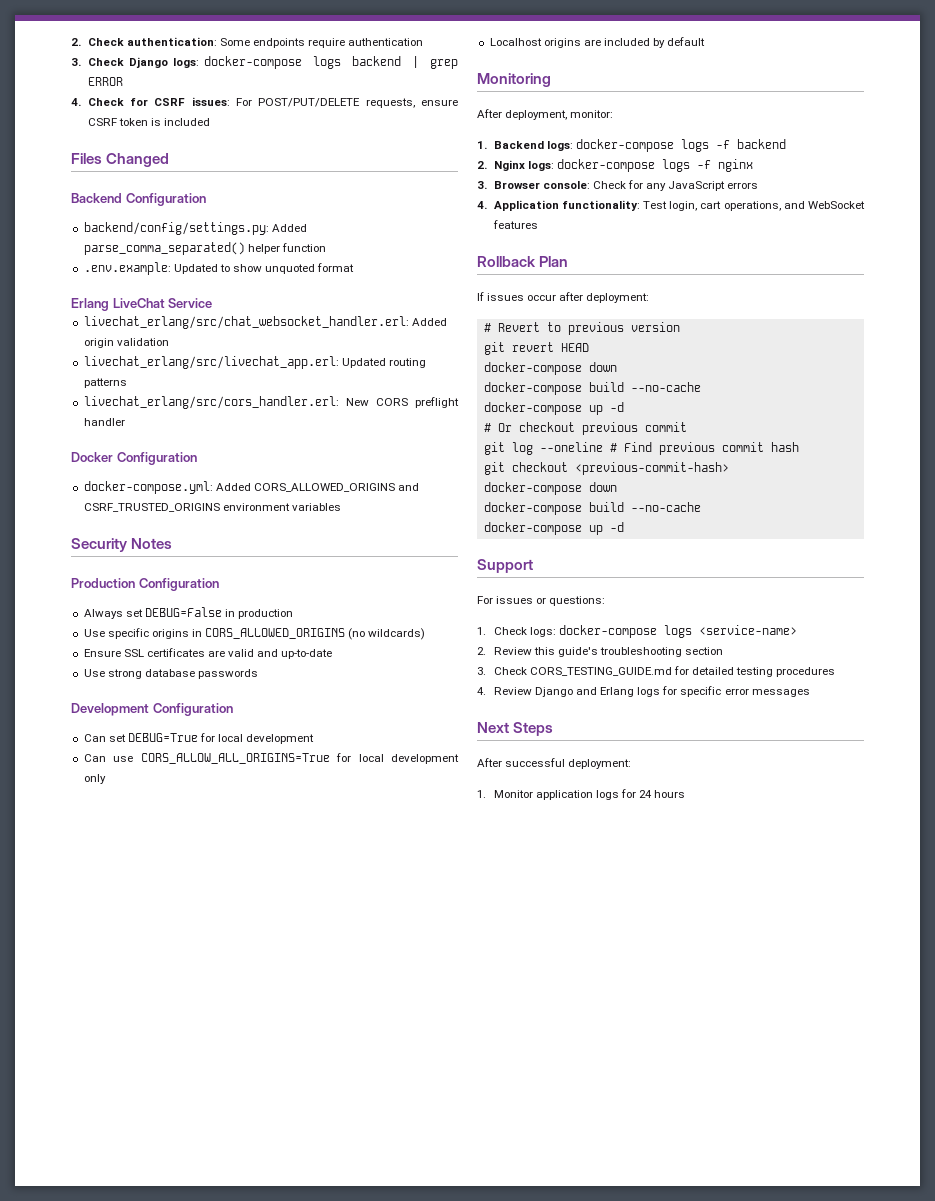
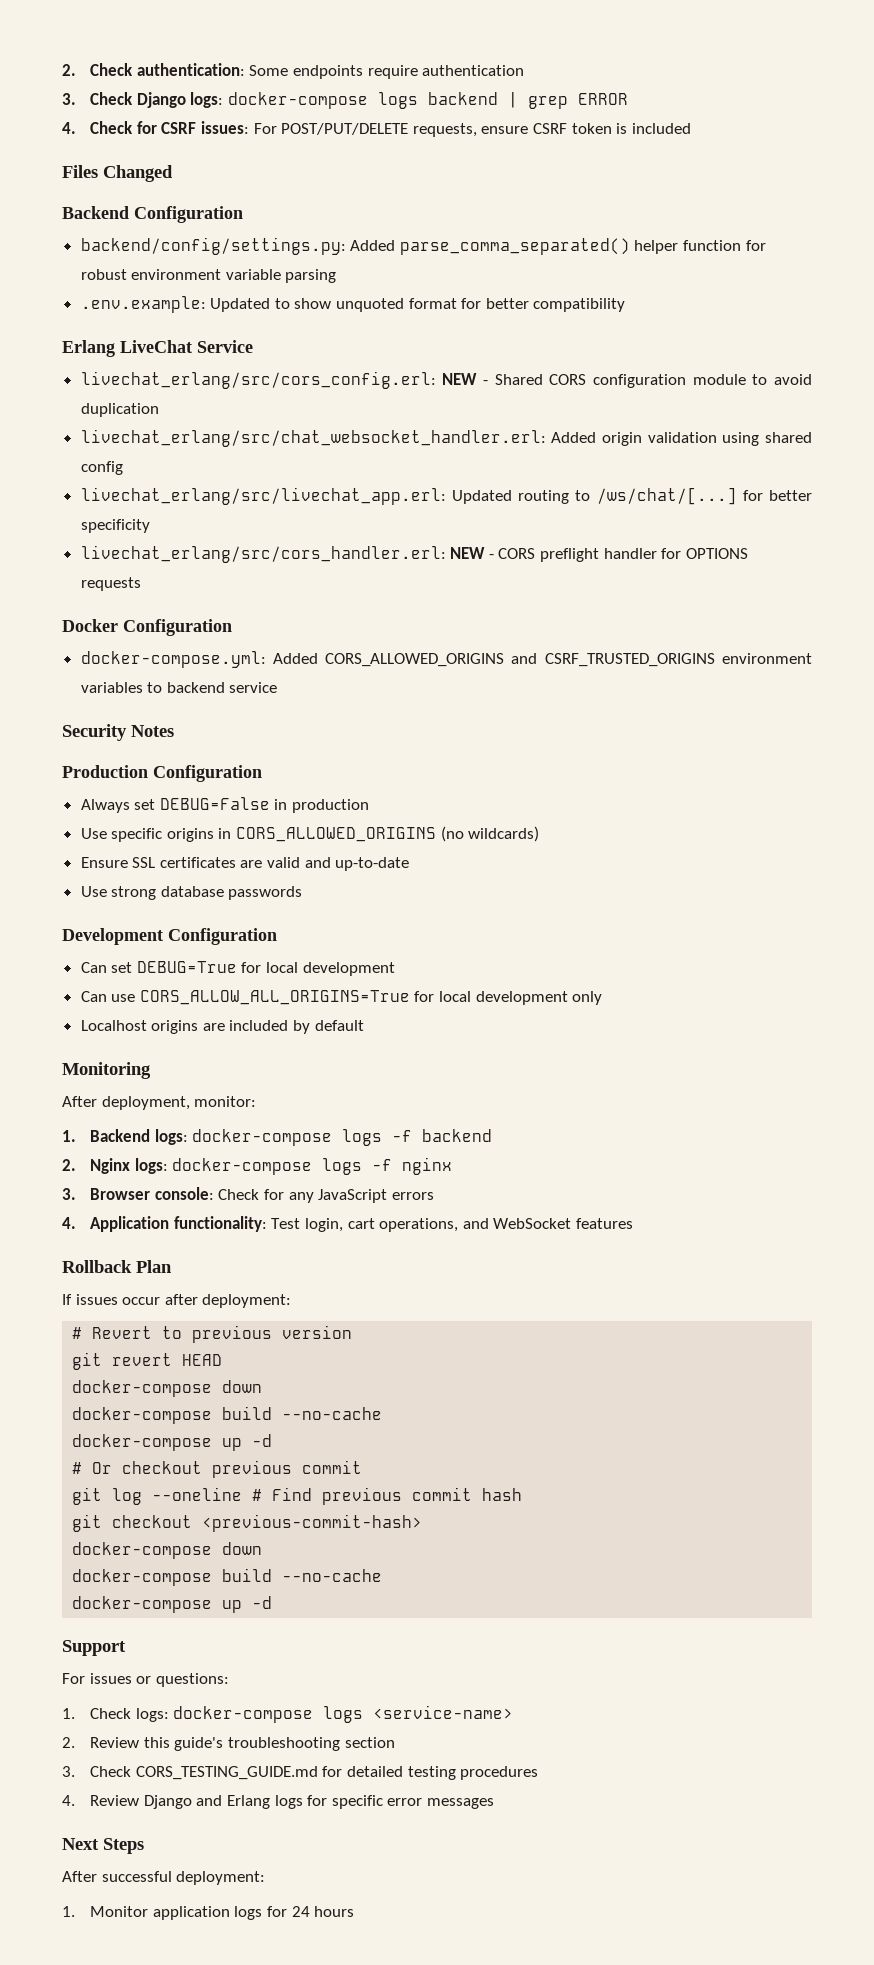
(326, 247) none -> [745,240,766,251] [80,269,337,283] for robust environment variable parsing
(355, 267) none -> [461,298,626,312] for better compatibility
(213, 303) none -> [80,371,812,389] [80,403,159,417] // livechat_erlang/src/cors_config.erl: NEW - Shared CORS configuration module to avoid duplication
(169, 342) none -> [722,432,812,446] [80,461,123,475] using shared config
[83,378,127,388] patterns -> [575,487,812,505] [80,519,150,533] to /ws/chat/[...] for better specificity
[345,398,369,406] New -> [450,547,494,559] NEW -
(125, 422) none -> [661,548,748,559] [80,577,141,591] for OPTIONS requests
(341, 507) none -> [147,682,278,693] to backend service

